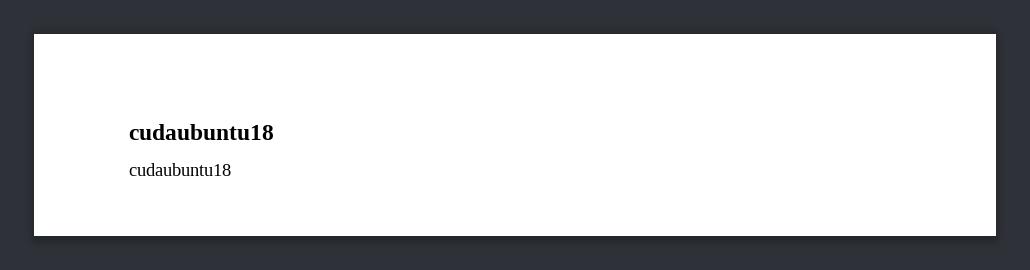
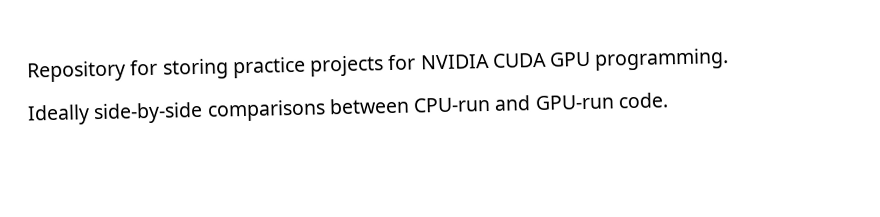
[129,124,274,140] [129,163,231,176] cudaubuntu18 // cudaubuntu18 -> [26,48,730,83] [27,92,669,126] Repository for storing practice projects for NVIDIA CUDA GPU programming. // Ideally side-by-side comparisons between CPU-run and GPU-run code.

